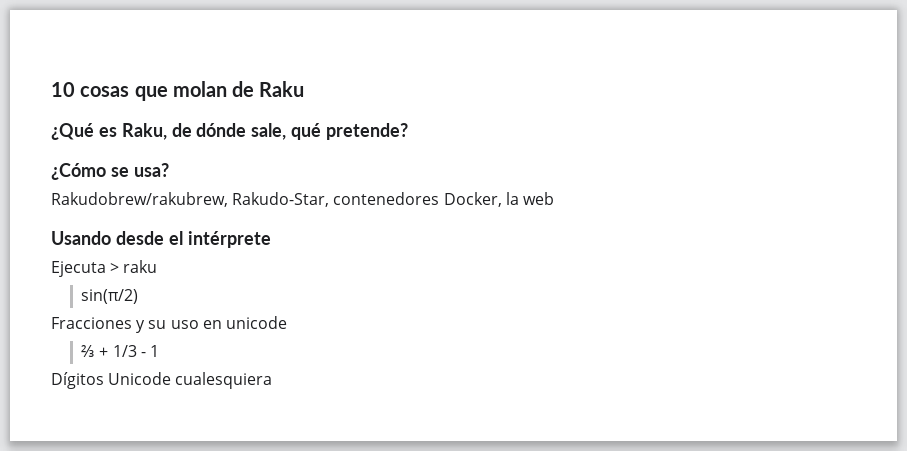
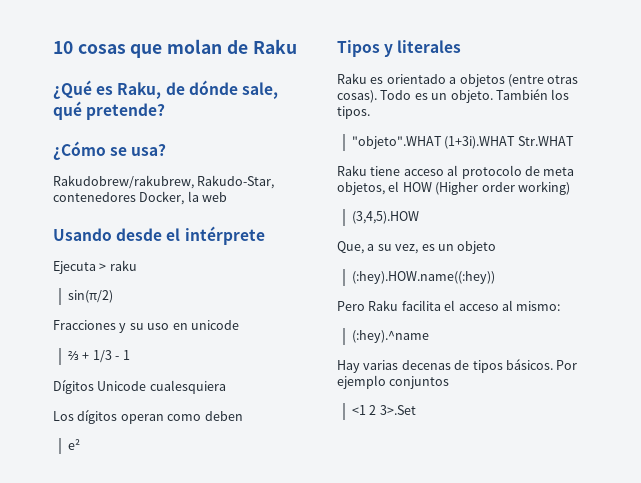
(273, 380) none -> [53,409,243,424] [68,439,81,450] [337,40,462,57] [337,73,579,87] [337,89,570,103] [337,106,370,119] [352,136,574,149] [337,165,575,179] [337,181,570,195] [352,211,420,224] [337,241,497,254] [352,271,496,284] [337,300,561,311] [352,330,430,343] [337,359,578,373] [337,375,450,389] [352,405,416,415] // Los dígitos operan como deben // e² // Tipos y literales // Raku es orientado a objetos (entre otras cosas). Todo es un objeto. También los tipos. // "objeto".WHAT (1+3i).WHAT Str.WHAT // Raku tiene acceso al protocolo de meta objetos, el HOW (Higher order working) // (3,4,5).HOW // Que, a su vez, es un objeto // (:hey).HOW.name((:hey)) // Pero Raku facilita el acceso al mismo: // (:hey).^name // Hay varias decenas de tipos básicos. Por ejemplo conjuntos // <1 2 3>.Set

